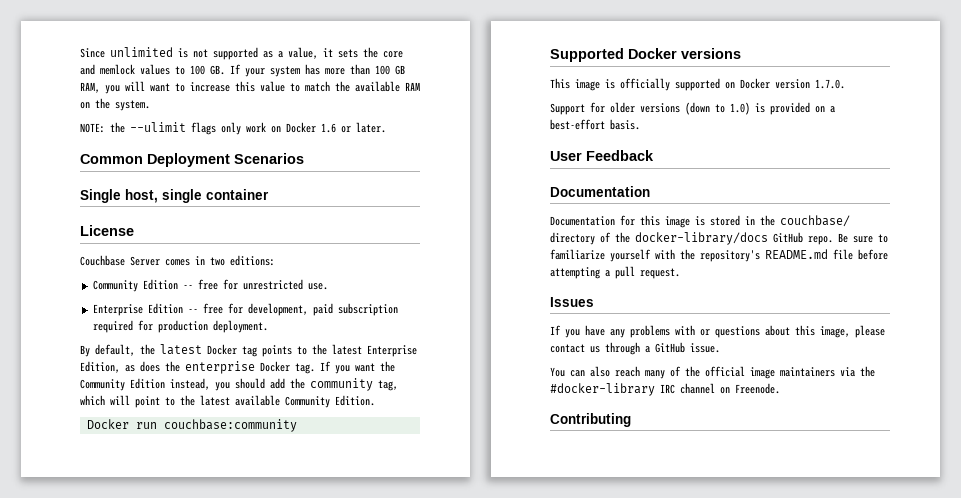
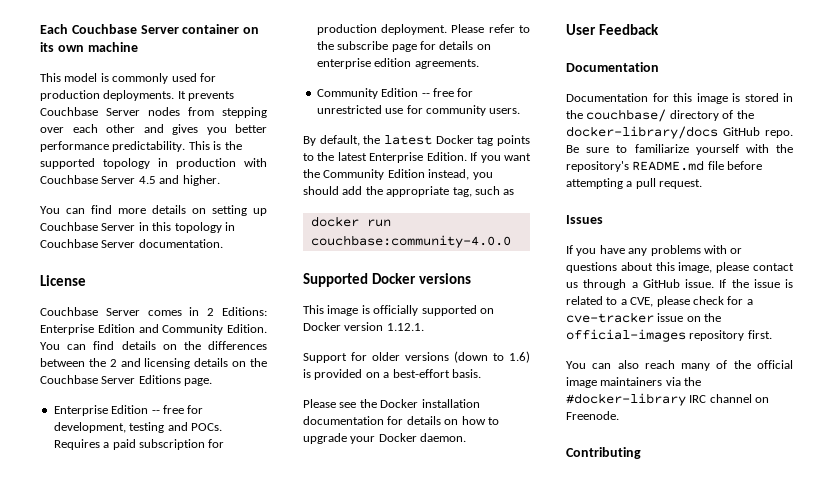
[80,47,403,60] [80,64,405,77] [80,81,420,94] [80,98,150,111] [80,122,386,135] [80,153,304,167] [80,189,269,203] Since unlimited is not supported as a value, it sets the core and memlock values to 100 GB. If your system has more than 100 GB RAM, you will want to increase this value to match the available RAM on the system. // NOTE: the --ulimit flags only work on Docker 1.6 or later. // Common Deployment Scenarios // Single host, single container -> [40,24,260,34] [40,42,138,52] [40,73,216,84] [40,90,235,101] [40,107,267,118] [40,124,267,135] [40,141,242,152] [40,158,267,169] [40,175,220,186] [40,205,267,216] [40,222,235,233] [40,239,223,248] Each Couchbase Server container on its own machine // This model is commonly used for production deployments. It prevents Couchbase Server nodes from stepping over each other and gives you better performance predictability. This is the supported topology in production with Couchbase Server 4.5 and higher. // You can find more details on setting up Couchbase Server in this topology in Couchbase Server documentation.
[210,255,275,266] two editions: -> [207,307,267,316] [40,324,267,335] [40,341,267,350] [40,358,267,369] [40,375,213,386] [53,405,204,416] [53,422,222,433] [53,439,225,450] [316,24,530,35] [316,41,491,52] [316,58,479,69] 2 Editions: Enterprise Edition and Community Edition. You can find details on the differences between the 2 and licensing details on the Couchbase Server Editions page. // Enterprise Edition -- free for development, testing and POCs. Requires a paid subscription for production deployment. Please refer to the subscribe page for details on enterprise edition agreements.
[307,283,328,290] [92,303,398,316] [92,320,268,333] use. // Enterprise Edition -- free for development, paid subscription required for production deployment. -> [385,105,521,116] use for community users.
[80,361,315,374] Edition, as does the enterprise Docker tag. -> [426,152,467,161] Edition.
[310,378,398,391] [80,395,375,408] [86,419,297,432] community tag, which will point to the latest available Community Edition. // Docker run couchbase:community -> [386,186,515,197] [310,216,391,227] [310,235,511,248] appropriate tag, such as // docker run couchbase:community-4.0.0
[815,79,845,89] 1.7.0. -> [386,323,424,331] 1.12.1.
[730,102,750,115] 1.0) -> [509,351,530,363] 1.6)
(640, 124) none -> [303,399,480,408] [303,416,499,425] [303,433,467,444] // Please see the Docker installation documentation for details on how to upgrade your Docker daemon.
(720, 348) none -> [719,279,793,288] [566,296,753,307] [566,312,722,323] [566,329,772,342] If the issue is related to a CVE, please check for a cve-tracker issue on the official-images repository first.

